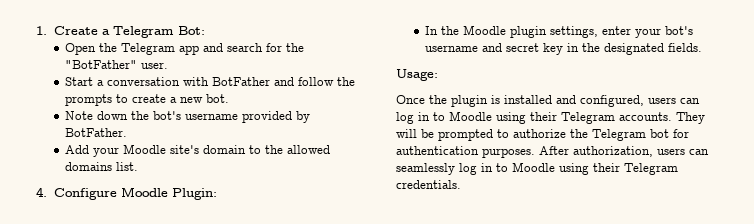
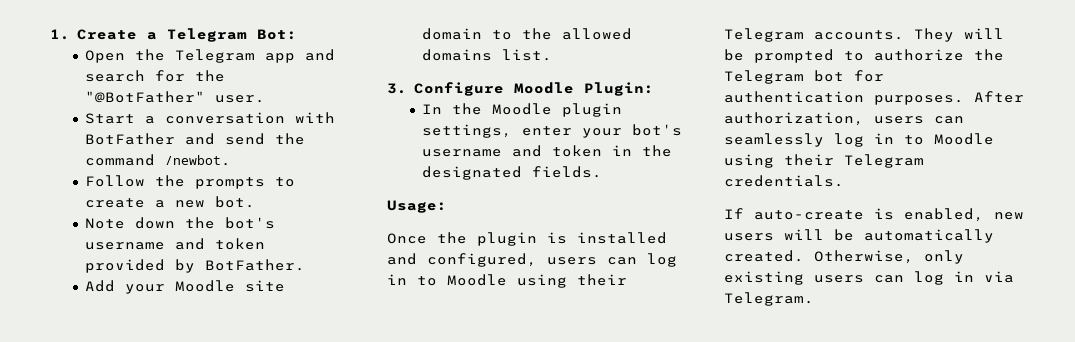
[65,60,138,69] "BotFather" -> [85,91,206,103] "@BotFather"
[298,77,335,86] follow -> [225,133,306,145] [85,154,232,166] [85,175,146,187] send the command /newbot. // Follow
(239, 116) none -> [175,238,266,250] and token
[170,145,200,154] site's -> [245,280,286,292] site
[36,187,47,197] 4. -> [387,83,407,94] 3.
[506,43,564,55] secret key -> [552,145,603,157] token
(461, 184) none -> [724,208,1024,222] [724,229,994,243] [724,250,964,264] [724,271,1014,285] [724,292,814,306] // If auto-create is enabled, new users will be automatically created. Otherwise, only existing users can log in via Telegram.

